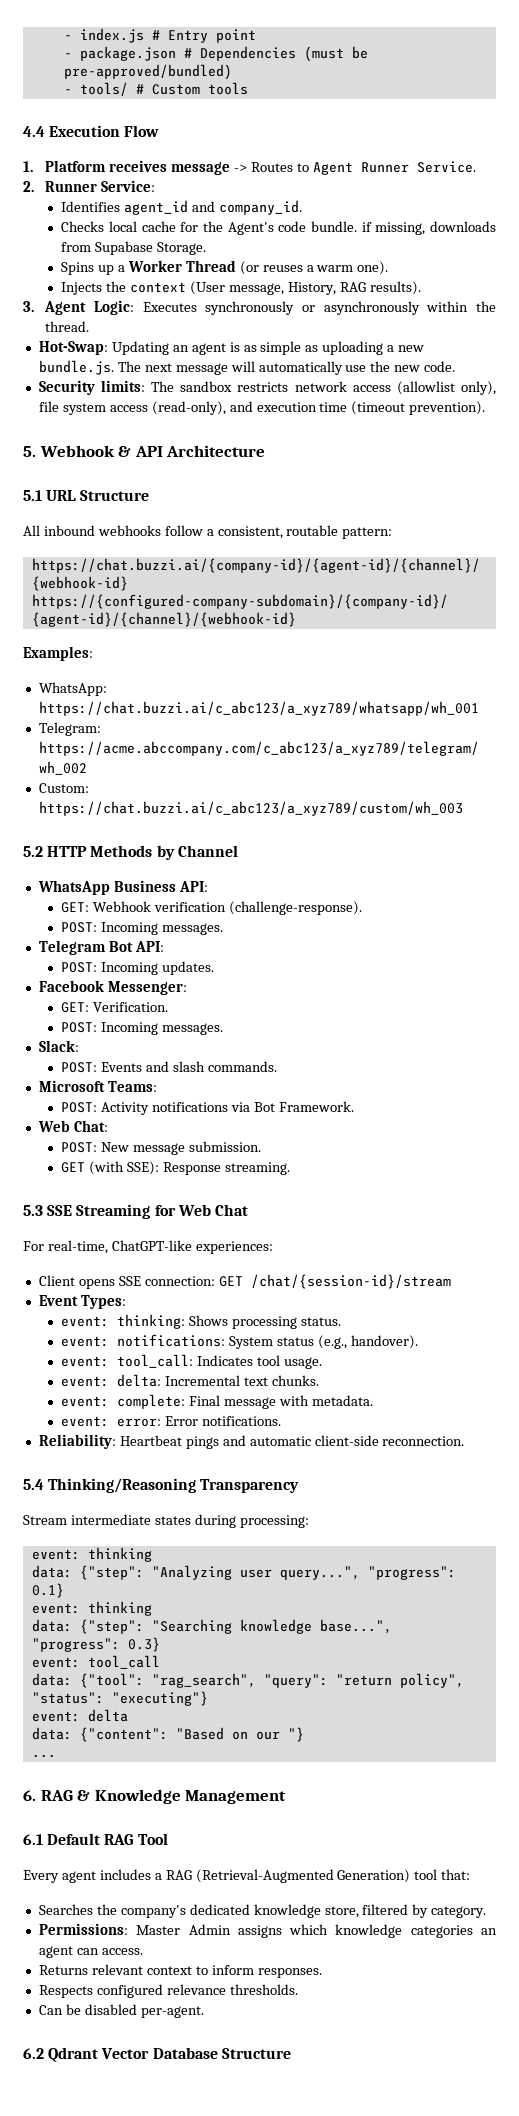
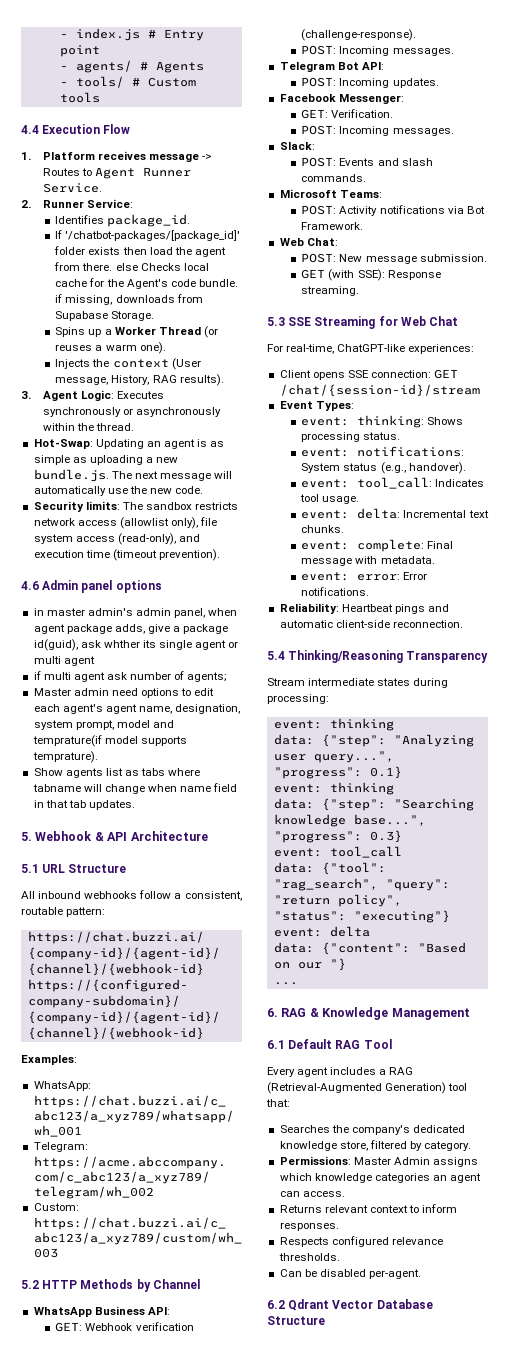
[79,46,368,62] [63,64,232,80] package.json # Dependencies (must be pre-approved/bundled) -> [75,60,204,73] agents/ # Agents
[124,200,302,215] agent_id and company_id. // -> [107,214,191,227] [55,230,241,241] [54,246,226,257] [54,262,138,271] package_id. // If '/chatbot-packages/[package_id]' folder exists then load the agent from there. else
(486, 408) none -> [21,580,162,593] [33,608,238,618] [33,624,229,634] [33,639,239,651] [33,656,95,666] [33,671,228,682] [33,688,215,698] [33,704,241,714] [33,720,174,730] [32,735,187,747] [32,751,98,763] [33,768,201,778] [32,783,238,794] [33,800,135,810] // 4.6 Admin panel options // in master admin's admin panel, when agent package adds, give a package id(guid), ask whther its single agent or multi agent // if multi agent ask number of agents; // Master admin need options to edit each agent's agent name, designation, system prompt, model and temprature(if model supports temprature). // Show agents list as tabs where tabname will change when name field in that tab updates.

